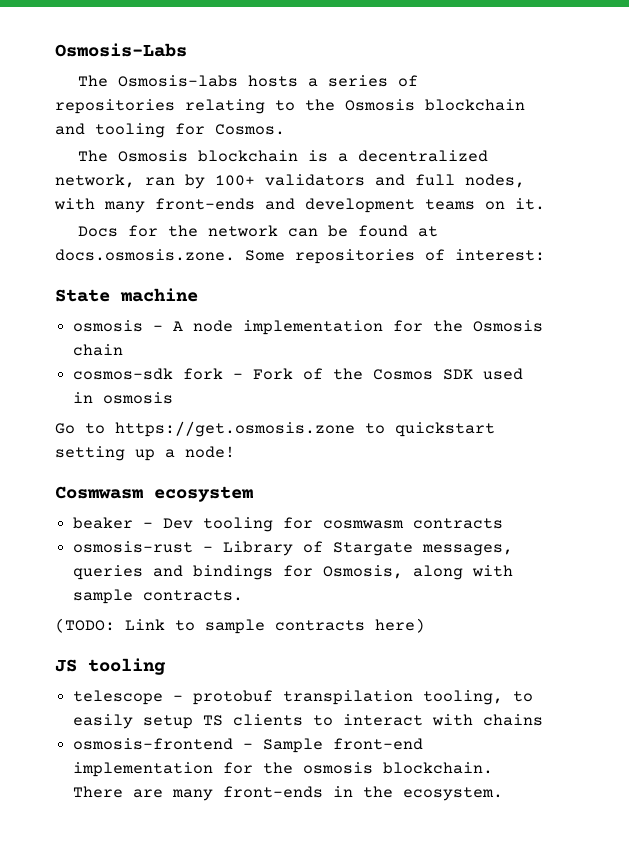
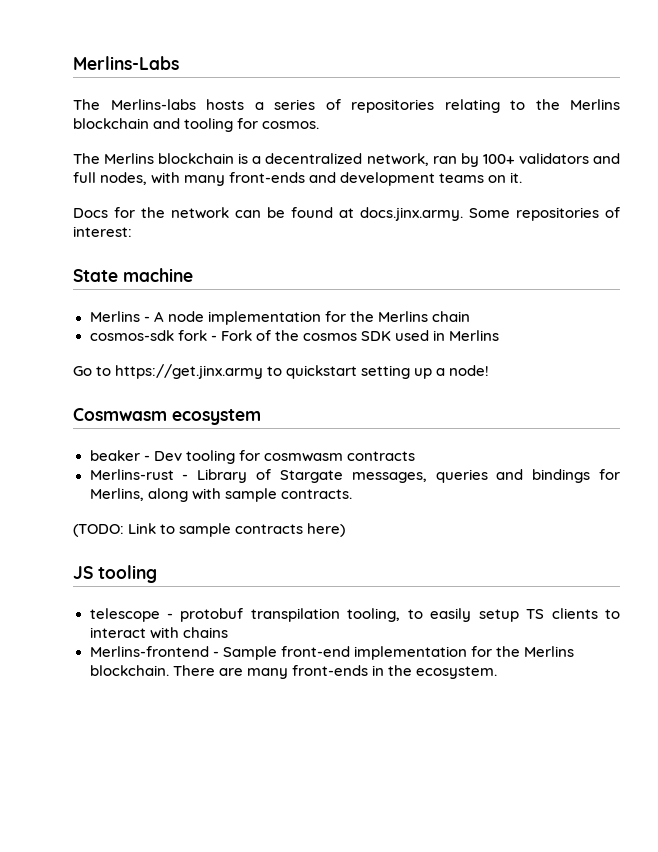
[55,43,187,57] [77,75,238,87] Osmosis-Labs // The Osmosis-labs -> [73,56,179,70] [73,99,196,110] Merlins-Labs // The Merlins-labs
[345,99,415,111] Osmosis -> [570,99,620,110] Merlins
[215,124,285,135] [77,150,188,162] Cosmos. // The Osmosis -> [262,121,320,129] [73,153,155,164] cosmos. // The Merlins
[55,249,235,261] docs.osmosis.zone. -> [360,207,463,221] docs.jinx.army.
[73,320,144,332] osmosis -> [89,311,140,322] Merlins
[473,320,544,332] Osmosis -> [377,311,428,322] Merlins
[373,369,434,380] Cosmos -> [302,333,357,341] cosmos
[103,392,174,404] osmosis -> [449,330,500,341] Merlins
[115,421,355,437] https://get.osmosis.zone -> [115,364,264,379] https://get.jinx.army
[73,541,194,553] osmosis-rust -> [89,469,174,480] Merlins-rust
[323,565,404,579] Osmosis, -> [89,488,144,501] Merlins,
[73,738,234,750] osmosis-frontend -> [89,646,209,657] Merlins-frontend
[303,762,374,774] osmosis -> [523,646,574,657] Merlins

